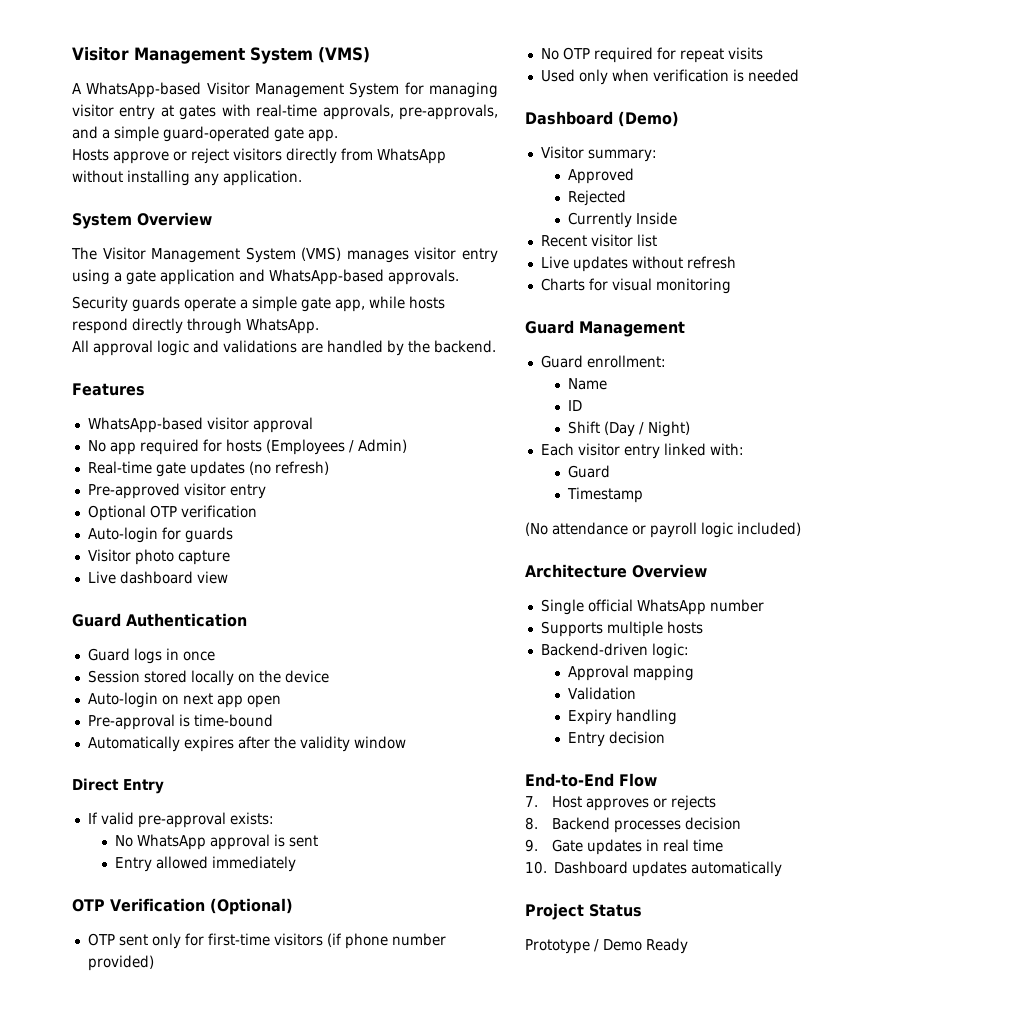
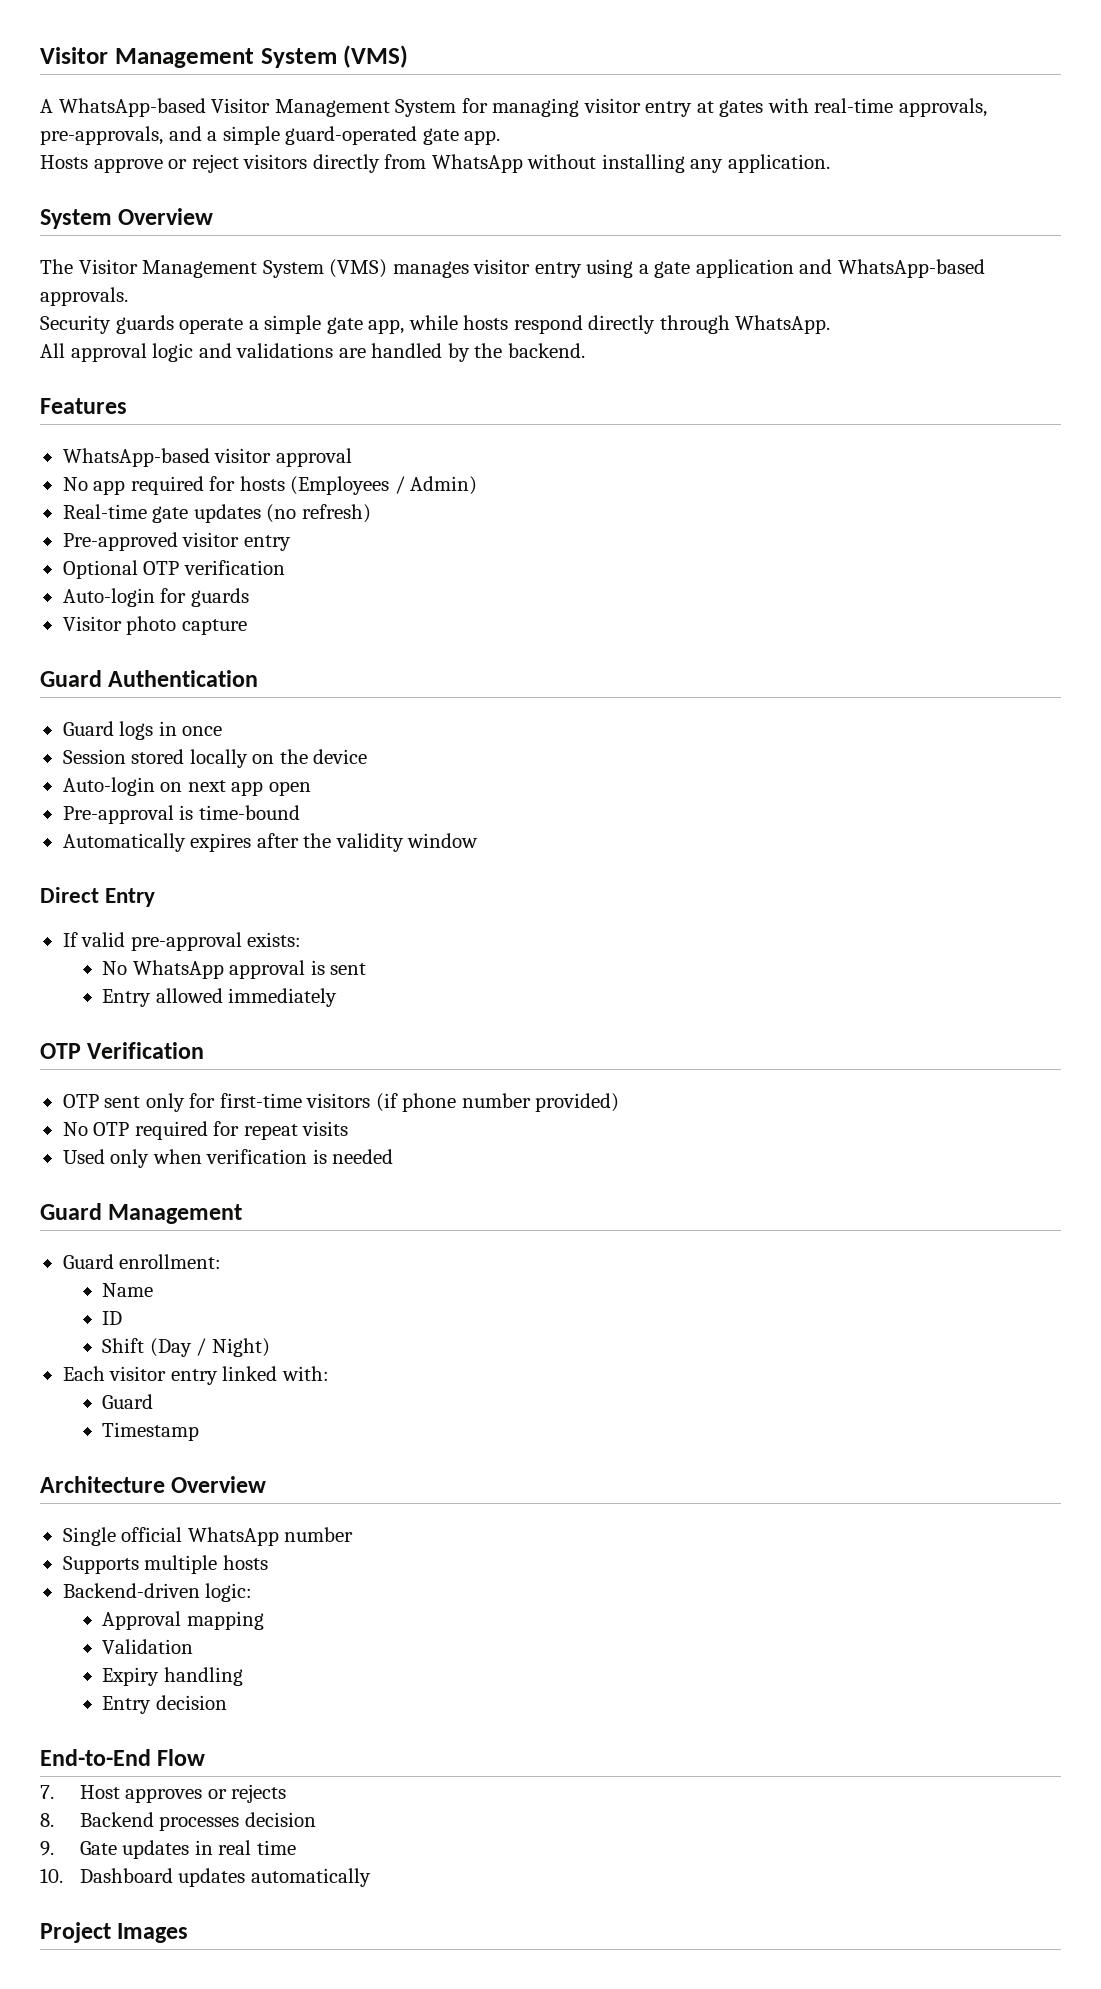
[87,571,228,584] // Live dashboard view -> (247, 627) none
[209,898,293,915] (Optional) -> (205, 1050) none
[525,111,679,127] [540,146,657,162] [567,168,634,184] [567,190,626,206] [567,212,677,228] [540,234,657,247] [540,256,736,272] [540,278,731,294] // Dashboard (Demo) // Visitor summary: // Approved // Rejected // Currently Inside // Recent visitor list // Live updates without refresh // Charts for visual monitoring -> (394, 1156) none
[525,522,801,538] // (No attendance or payroll logic included) -> (200, 1431) none
[589,904,642,917] [525,938,688,954] Status // Prototype / Demo Ready -> [117,1923,189,1943] Images

